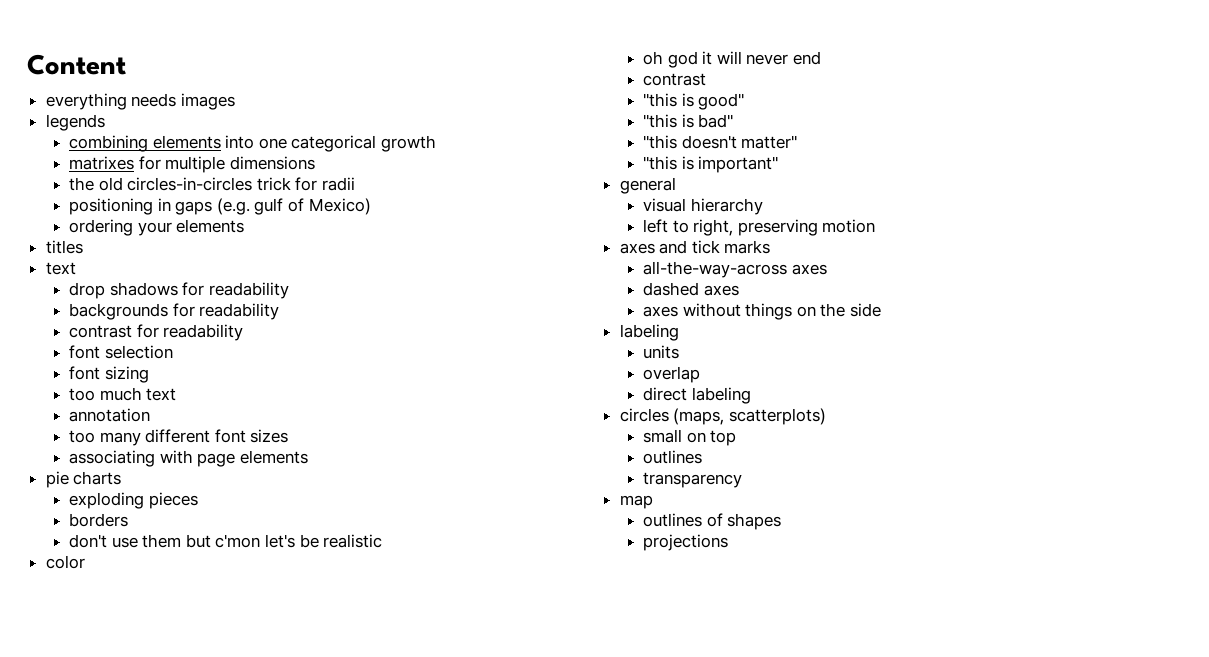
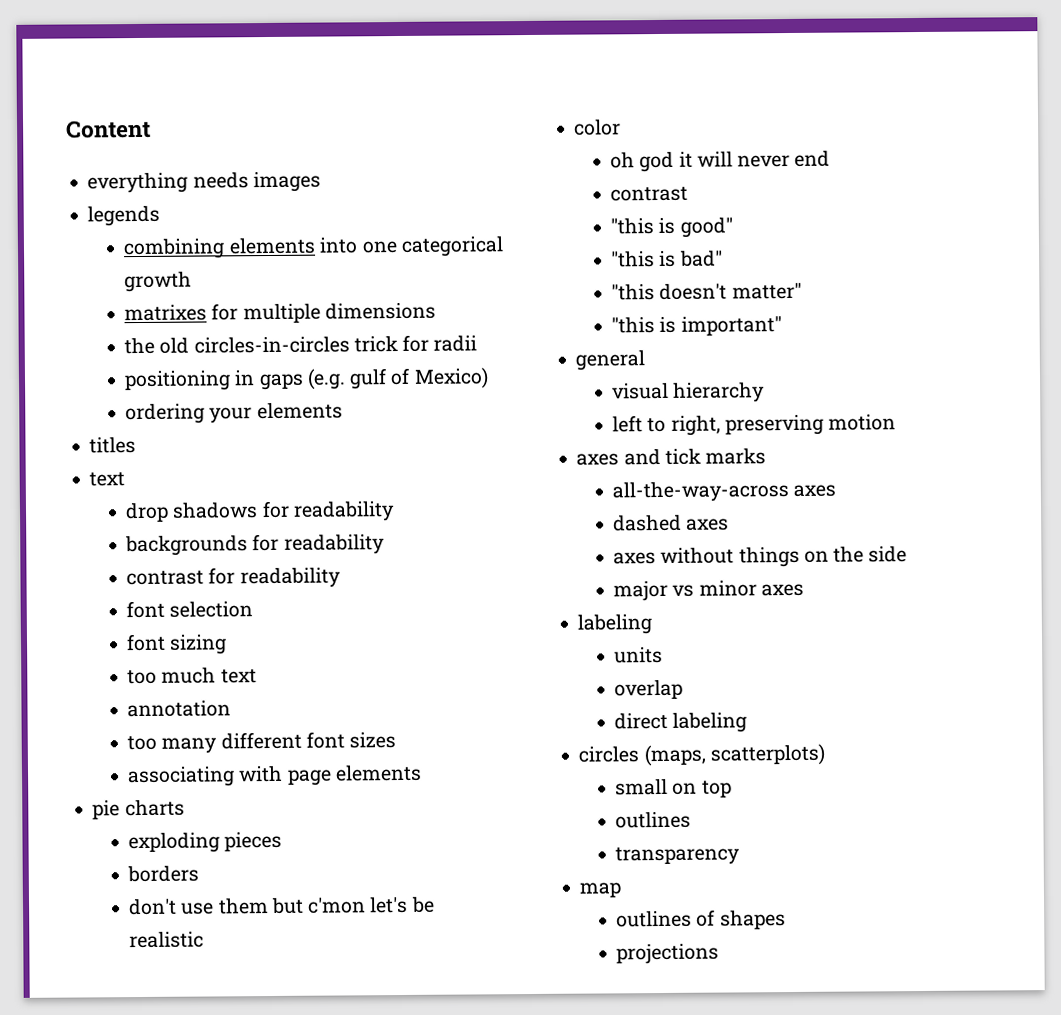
(882, 310) none -> [613,580,804,602] // major vs minor axes

